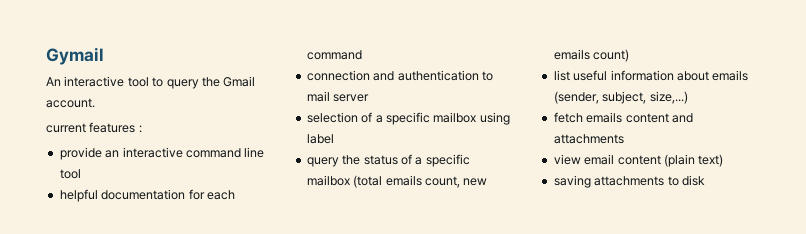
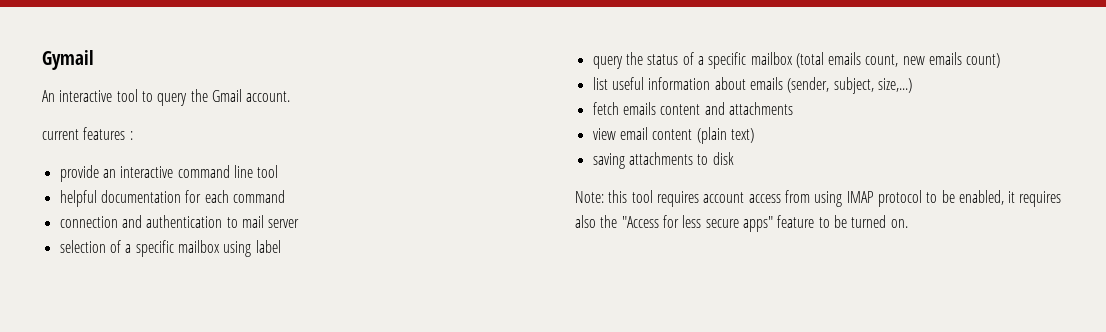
(705, 180) none -> [575,190,1062,207] [575,215,908,232] // Note: this tool requires account access from using IMAP protocol to be enabled, it requires also the "Access for less secure apps" feature to be turned on.

